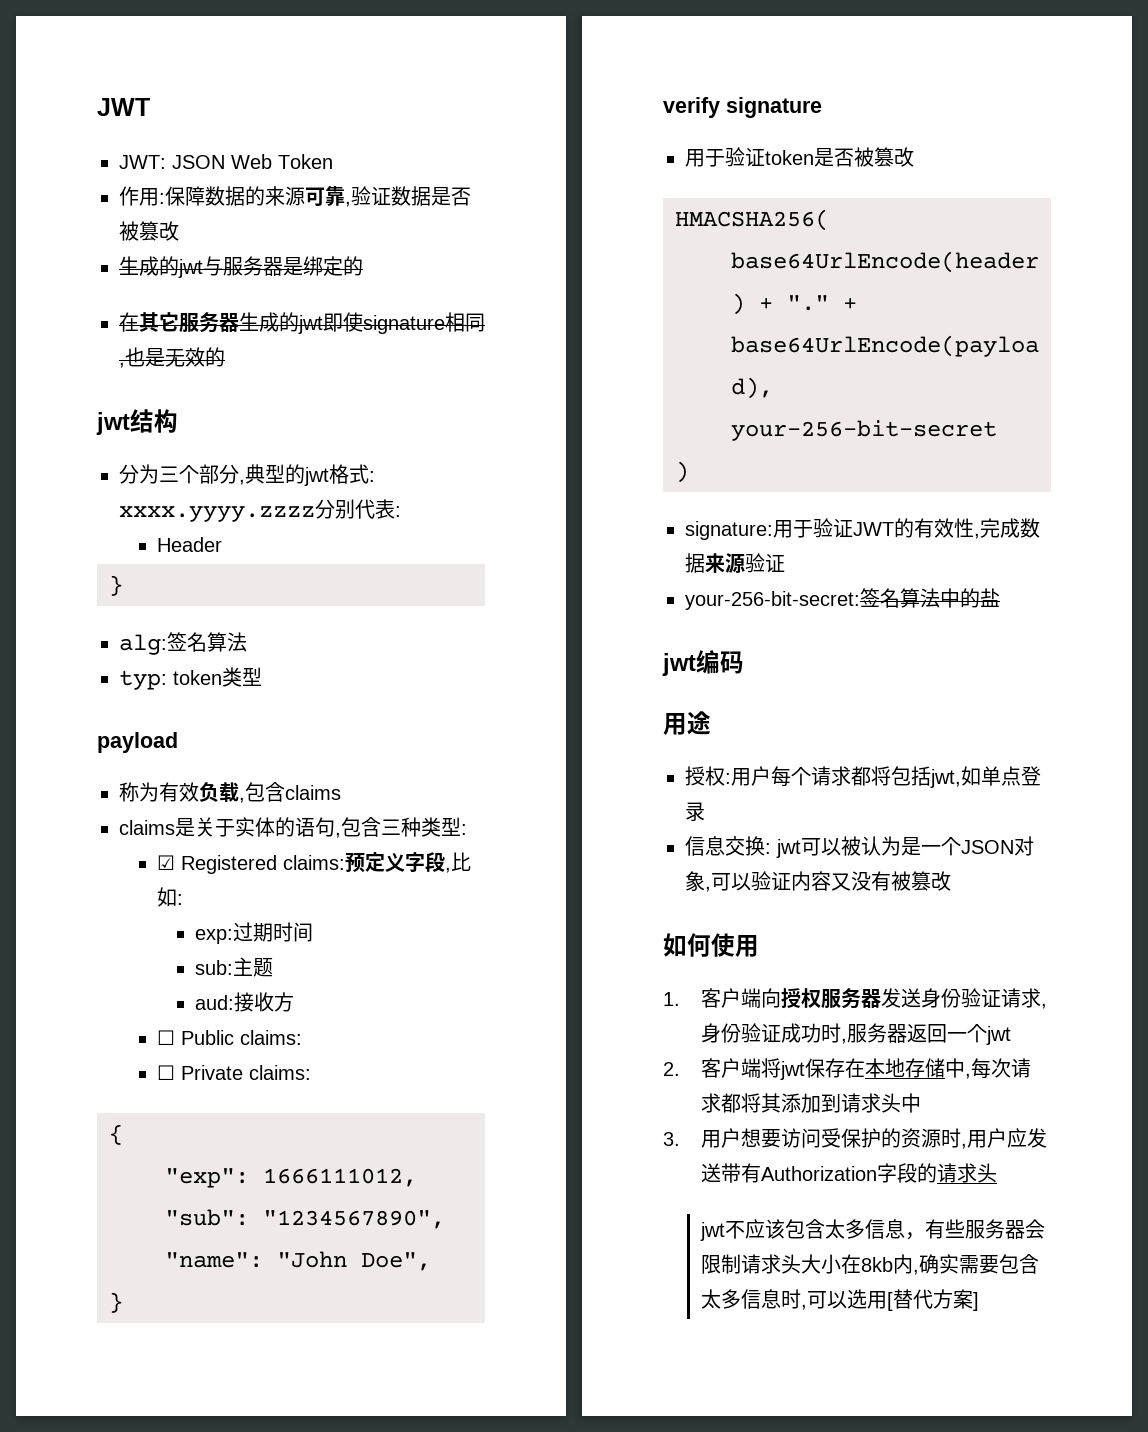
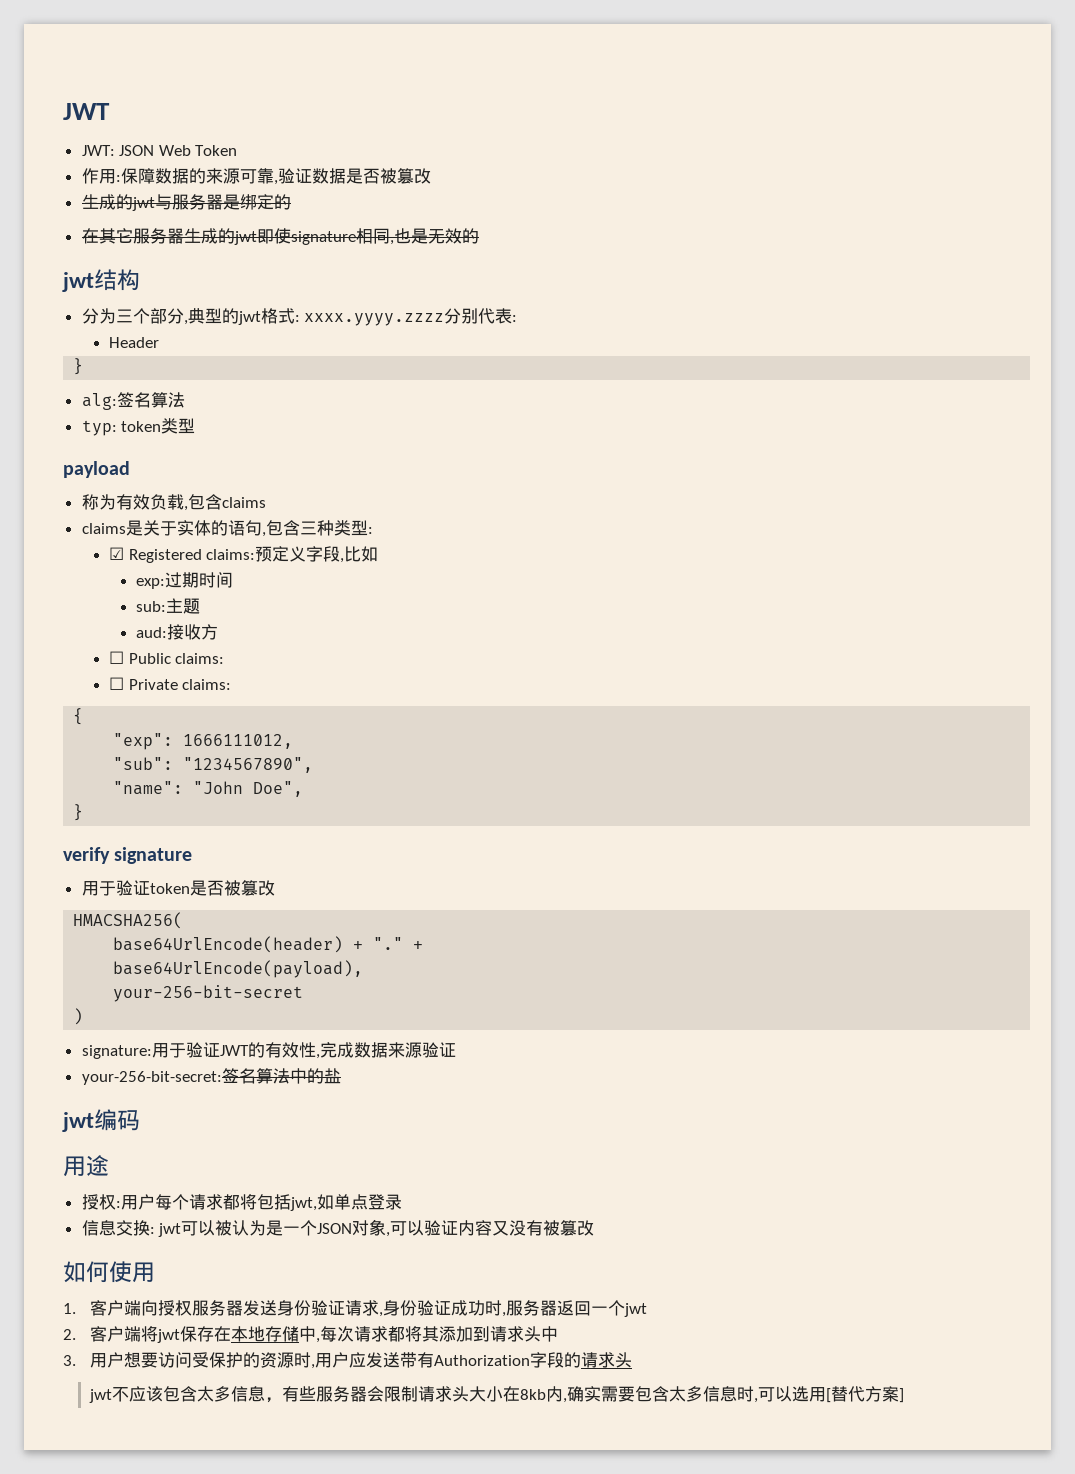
[177,894,184,905] : -> (379, 554) none

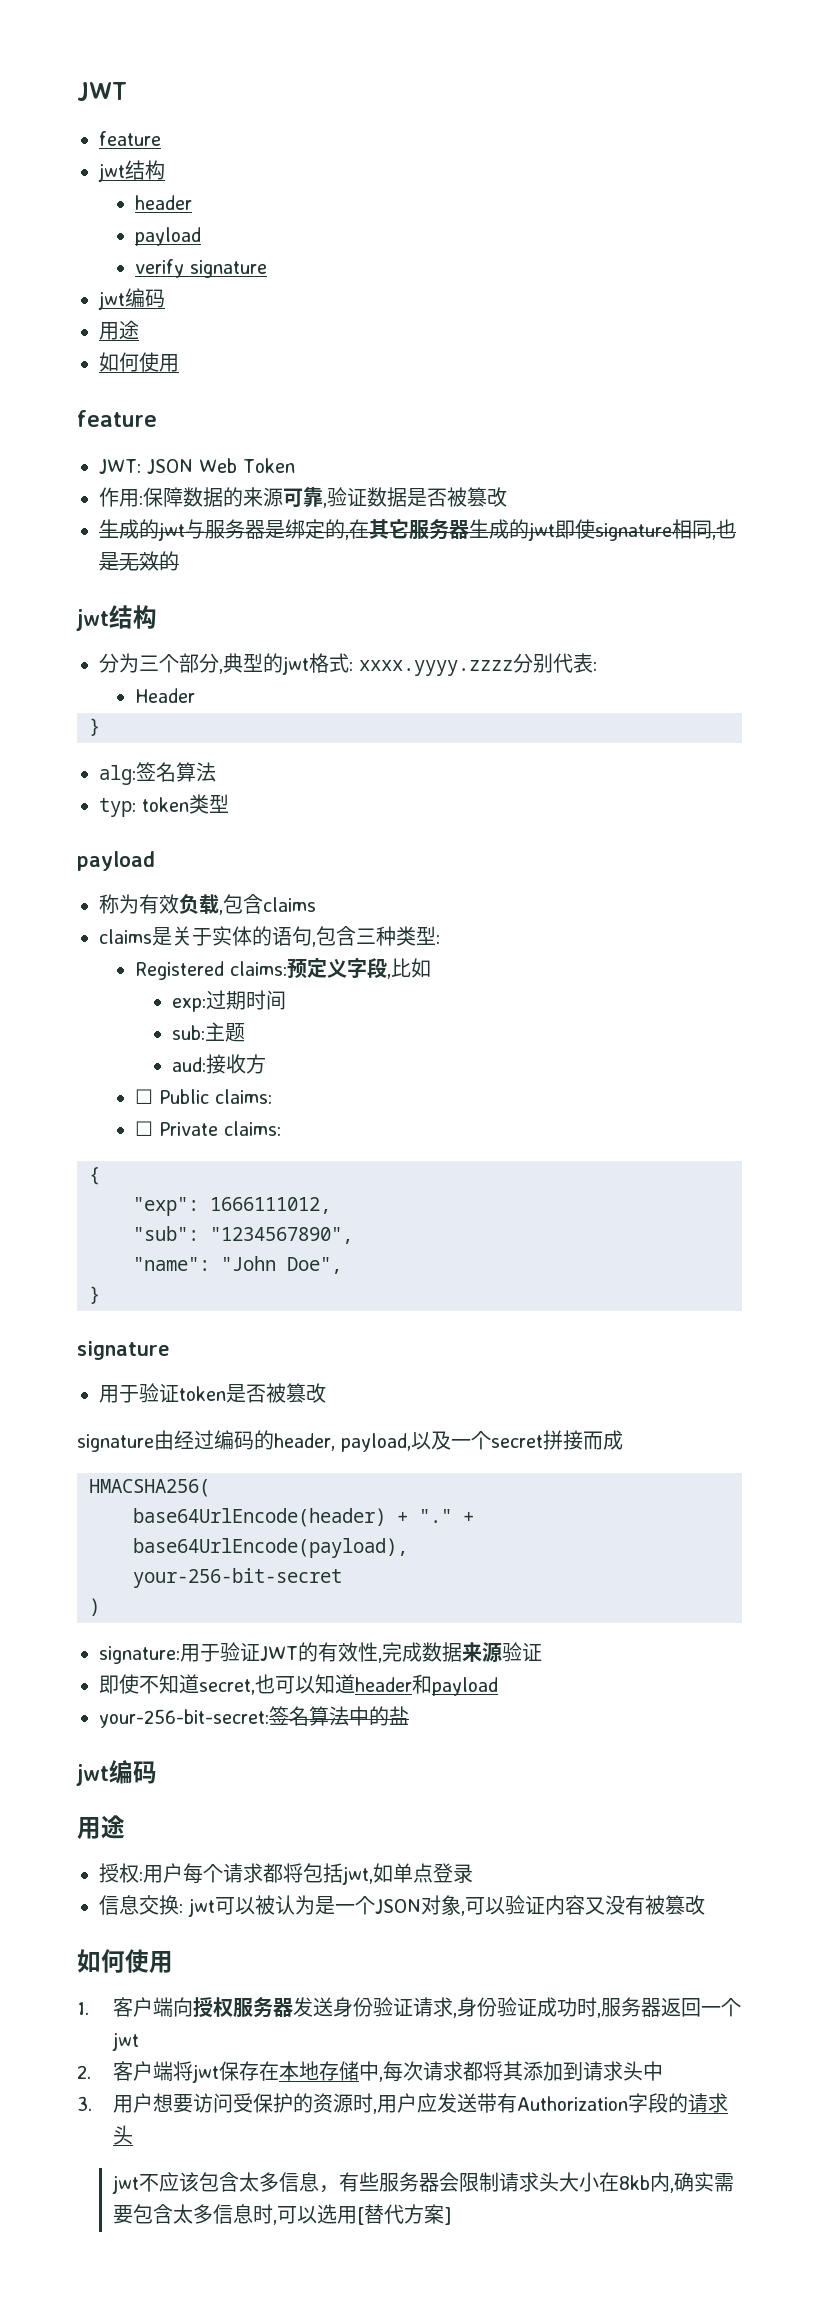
[63,103,110,120] JWT -> [77,82,127,101] [99,131,161,146] [98,160,165,182] [135,195,193,210] [135,227,202,246] [135,259,268,278] [98,288,165,310] [99,320,139,340] [99,352,179,372] [77,410,157,427] JWT // feature // jwt结构 // header // payload // verify signature // jwt编码 // 用途 // 如何使用 // feature
(291, 202) // -> [345,535,349,540] ,
[109,547,125,560] ☑ -> (440, 939) none
[63,847,110,864] verify -> (100, 1295) none
(275, 888) none -> [77,1430,623,1452] // signature由经过编码的header, payload,以及一个secret拼接而成
(456, 1049) none -> [99,1674,498,1696] // 即使不知道secret,也可以知道header和payload

